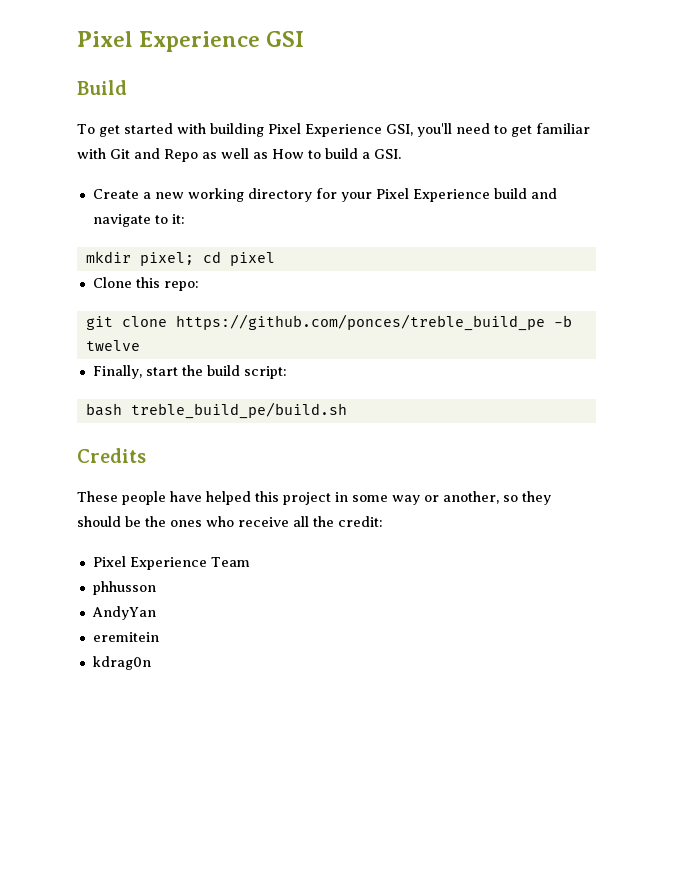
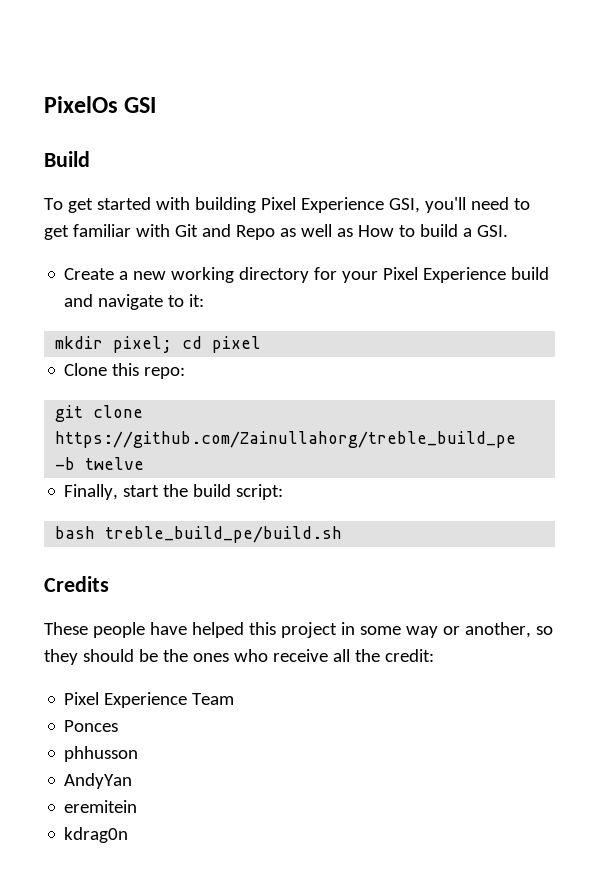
[77,31,261,52] Pixel Experience -> [44,96,118,113] PixelOs
[175,314,545,331] https://github.com/ponces/treble_build_pe -> [55,431,517,448] https://github.com/Zainullahorg/treble_build_pe
(250, 562) none -> [64,720,119,732] // Ponces

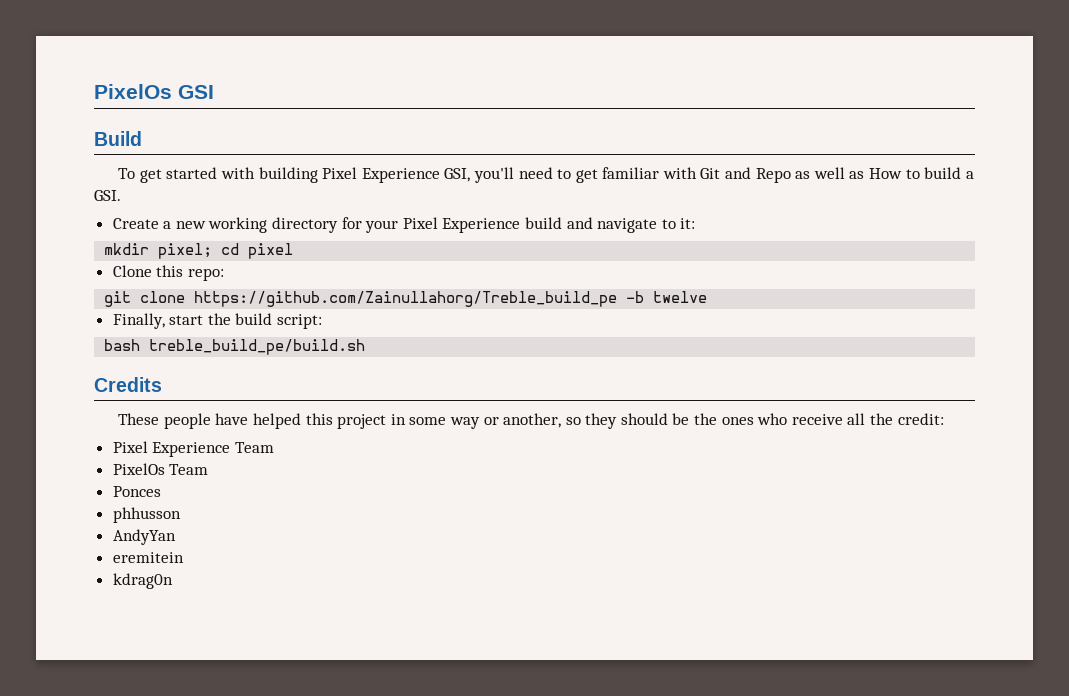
[55,431,517,448] https://github.com/Zainullahorg/treble_build_pe -> [194,291,618,307] https://github.com/Zainullahorg/Treble_build_pe
(235, 699) none -> [112,463,209,475] // PixelOs Team

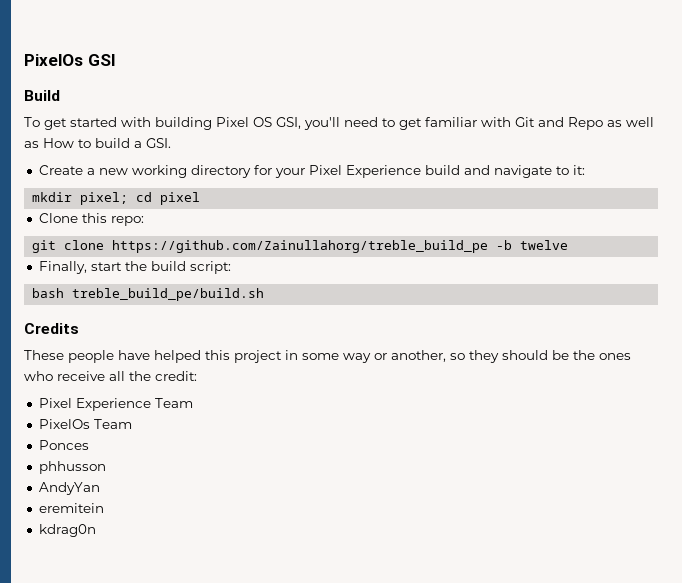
[361,168,440,183] Experience -> [253,117,272,127] OS
[194,291,618,307] https://github.com/Zainullahorg/Treble_build_pe -> [112,240,489,253] https://github.com/Zainullahorg/treble_build_pe

